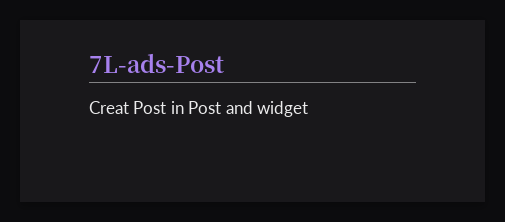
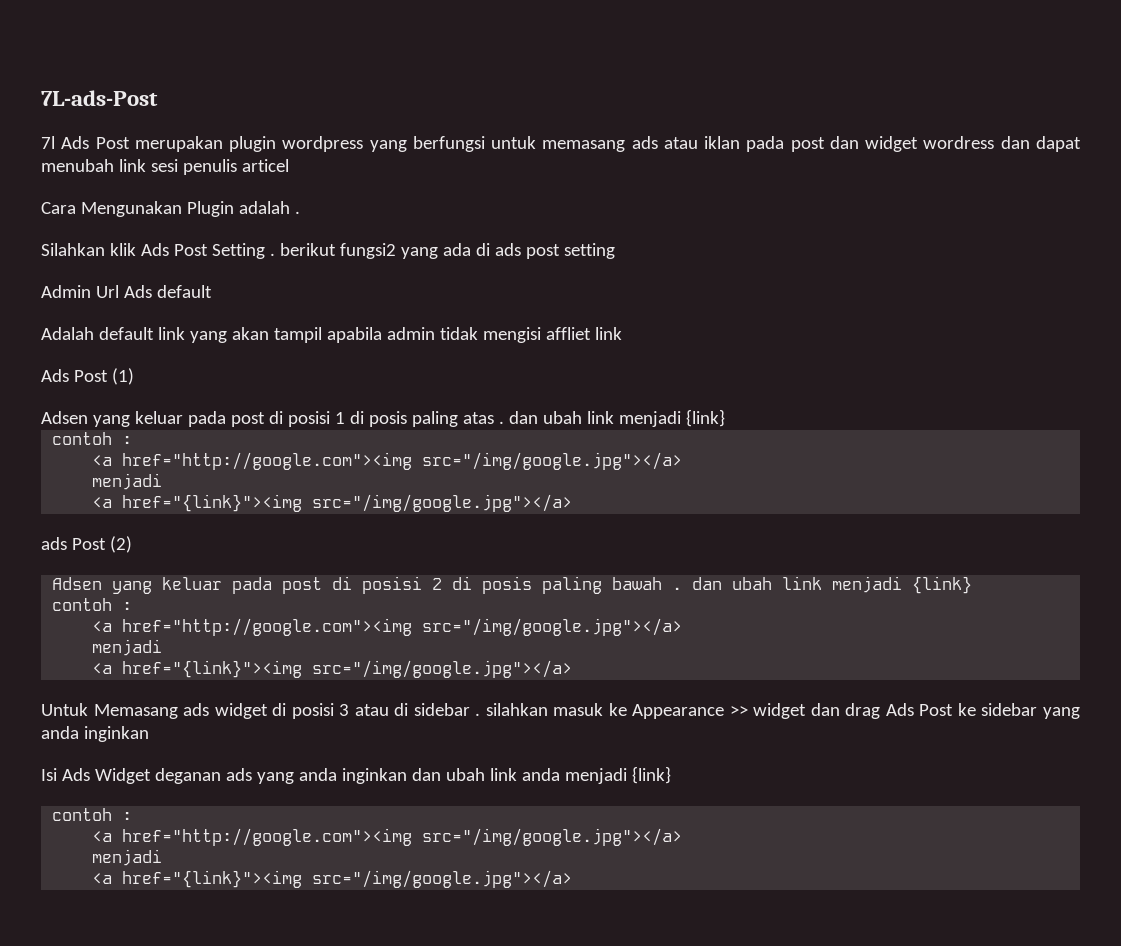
[89,101,309,117] Creat Post in Post and widget -> [41,136,1082,152] [41,159,289,175] [41,201,300,217] [41,243,615,259] [41,285,212,298] [41,327,622,343] [41,368,134,385] [41,409,725,427] [52,432,133,445] [92,452,683,470] [92,473,163,490] [92,494,573,512] [41,536,132,553] [52,576,973,594] [52,598,133,611] [92,618,683,636] [92,639,163,656] [92,660,573,678] [41,703,1080,719] [41,726,149,742] [41,766,671,784] [52,808,133,821] [92,828,683,846] [92,849,163,866] [92,870,573,888] 7l Ads Post merupakan plugin wordpress yang berfungsi untuk memasang ads atau iklan pada post dan widget wordress dan dapat menubah link sesi penulis articel // Cara Mengunakan Plugin adalah . // Silahkan klik Ads Post Setting . berikut fungsi2 yang ada di ads post setting // Admin Url Ads default // Adalah default link yang akan tampil apabila admin tidak mengisi affliet link // Ads Post (1) // Adsen yang keluar pada post di posisi 1 di posis paling atas . dan ubah link menjadi {link} // contoh : // <a href="http://google.com"><img src="/img/google.jpg"></a> // menjadi // <a href="{link}"><img src="/img/google.jpg"></a> // ads Post (2) // Adsen yang keluar pada post di posisi 2 di posis paling bawah . dan ubah link menjadi {link} // contoh : // <a href="http://google.com"><img src="/img/google.jpg"></a> // menjadi // <a href="{link}"><img src="/img/google.jpg"></a> // Untuk Memasang ads widget di posisi 3 atau di sidebar . silahkan masuk ke Appearance >> widget dan drag Ads Post ke sidebar yang anda inginkan // Isi Ads Widget deganan ads yang anda inginkan dan ubah link anda menjadi {link} // contoh : // <a href="http://google.com"><img src="/img/google.jpg"></a> // menjadi // <a href="{link}"><img src="/img/google.jpg"></a>

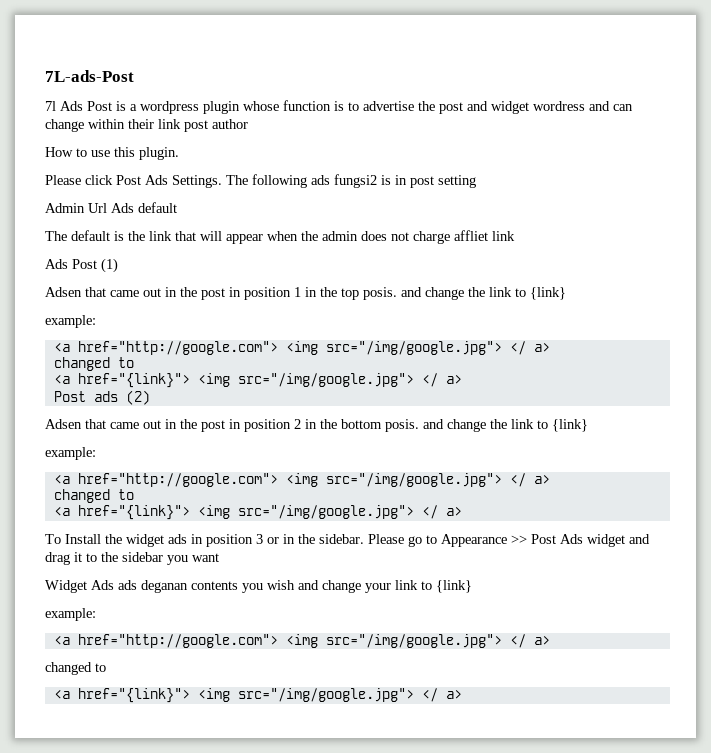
[134,136,1082,152] [41,159,289,175] [41,201,300,217] [41,243,521,259] merupakan plugin wordpress yang berfungsi untuk memasang ads atau iklan pada post dan widget wordress dan dapat menubah link sesi penulis articel // Cara Mengunakan Plugin adalah . // Silahkan klik Ads Post Setting . berikut fungsi2 yang ada di ads -> [116,100,633,114] [45,119,248,132] [45,147,179,160] [45,174,407,188] is a wordpress plugin whose function is to advertise the post and widget wordress and can change within their link post author // How to use this plugin. // Please click Post Ads Settings. The following ads fungsi2 is in
[41,327,541,343] Adalah default link yang akan tampil apabila admin tidak mengisi -> [45,230,450,244] The default is the link that will appear when the admin does not charge
[92,409,725,427] [52,432,133,445] [92,452,683,470] [92,473,163,490] [92,494,573,512] [41,536,132,553] [52,576,973,594] [52,598,133,611] [92,618,683,636] [92,639,163,656] [92,660,573,678] [41,703,1080,719] [41,726,149,742] [41,766,671,784] [52,808,133,821] [92,828,683,846] [92,849,163,866] [92,870,573,888] yang keluar pada post di posisi 1 di posis paling atas . dan ubah link menjadi {link} // contoh : // <a href="http://google.com"><img src="/img/google.jpg"></a> // menjadi // <a href="{link}"><img src="/img/google.jpg"></a> // ads Post (2) // Adsen yang keluar pada post di posisi 2 di posis paling bawah . dan ubah link menjadi {link} // contoh : // <a href="http://google.com"><img src="/img/google.jpg"></a> // menjadi // <a href="{link}"><img src="/img/google.jpg"></a> // Untuk Memasang ads widget di posisi 3 atau di sidebar . silahkan masuk ke Appearance >> widget dan drag Ads Post ke sidebar yang anda inginkan // Isi Ads Widget deganan ads yang anda inginkan dan ubah link anda menjadi {link} // contoh : // <a href="http://google.com"><img src="/img/google.jpg"></a> // menjadi // <a href="{link}"><img src="/img/google.jpg"></a> -> [85,287,566,300] [45,315,96,328] [53,341,550,355] [53,357,134,371] [53,373,462,388] [53,390,150,405] [45,419,588,432] [45,447,96,460] [53,473,550,487] [53,489,134,503] [53,505,462,520] [45,534,650,547] [45,552,219,565] [45,580,472,593] [45,608,96,621] [53,634,550,648] [45,662,106,675] [53,688,462,703] that came out in the post in position 1 in the top posis. and change the link to {link} // example: // <a href="http://google.com"> <img src="/img/google.jpg"> </ a> // changed to // <a href="{link}"> <img src="/img/google.jpg"> </ a> // Post ads (2) // Adsen that came out in the post in position 2 in the bottom posis. and change the link to {link} // example: // <a href="http://google.com"> <img src="/img/google.jpg"> </ a> // changed to // <a href="{link}"> <img src="/img/google.jpg"> </ a> // To Install the widget ads in position 3 or in the sidebar. Please go to Appearance >> Post Ads widget and drag it to the sidebar you want // Widget Ads ads deganan contents you wish and change your link to {link} // example: // <a href="http://google.com"> <img src="/img/google.jpg"> </ a> // changed to // <a href="{link}"> <img src="/img/google.jpg"> </ a>

